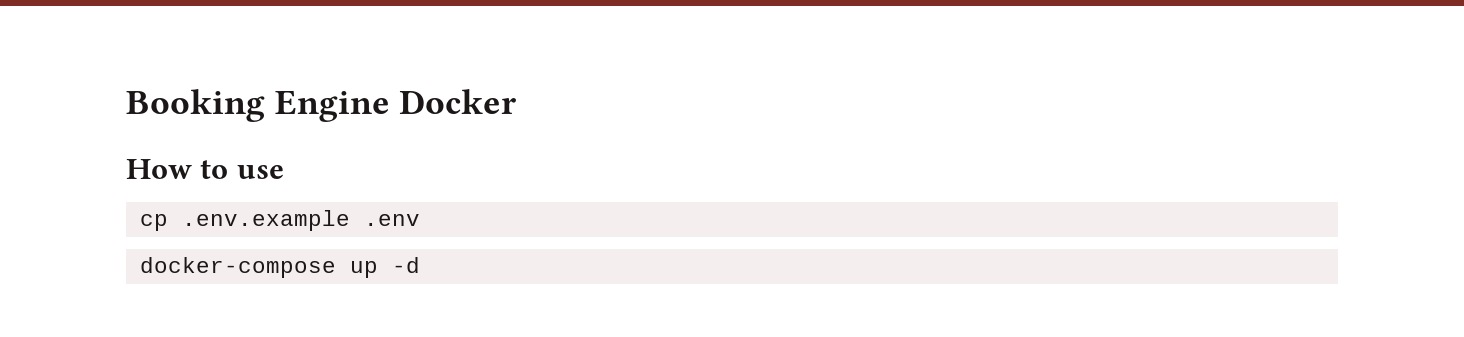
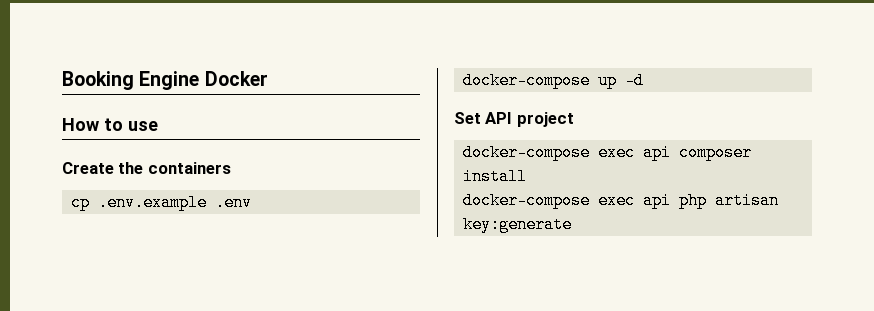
(284, 172) none -> [62,162,231,174] // Create the containers
(420, 265) none -> [454,112,574,127] [463,144,753,161] [463,168,528,185] [463,192,780,209] [463,216,573,233] // Set API project // docker-compose exec api composer install // docker-compose exec api php artisan key:generate

